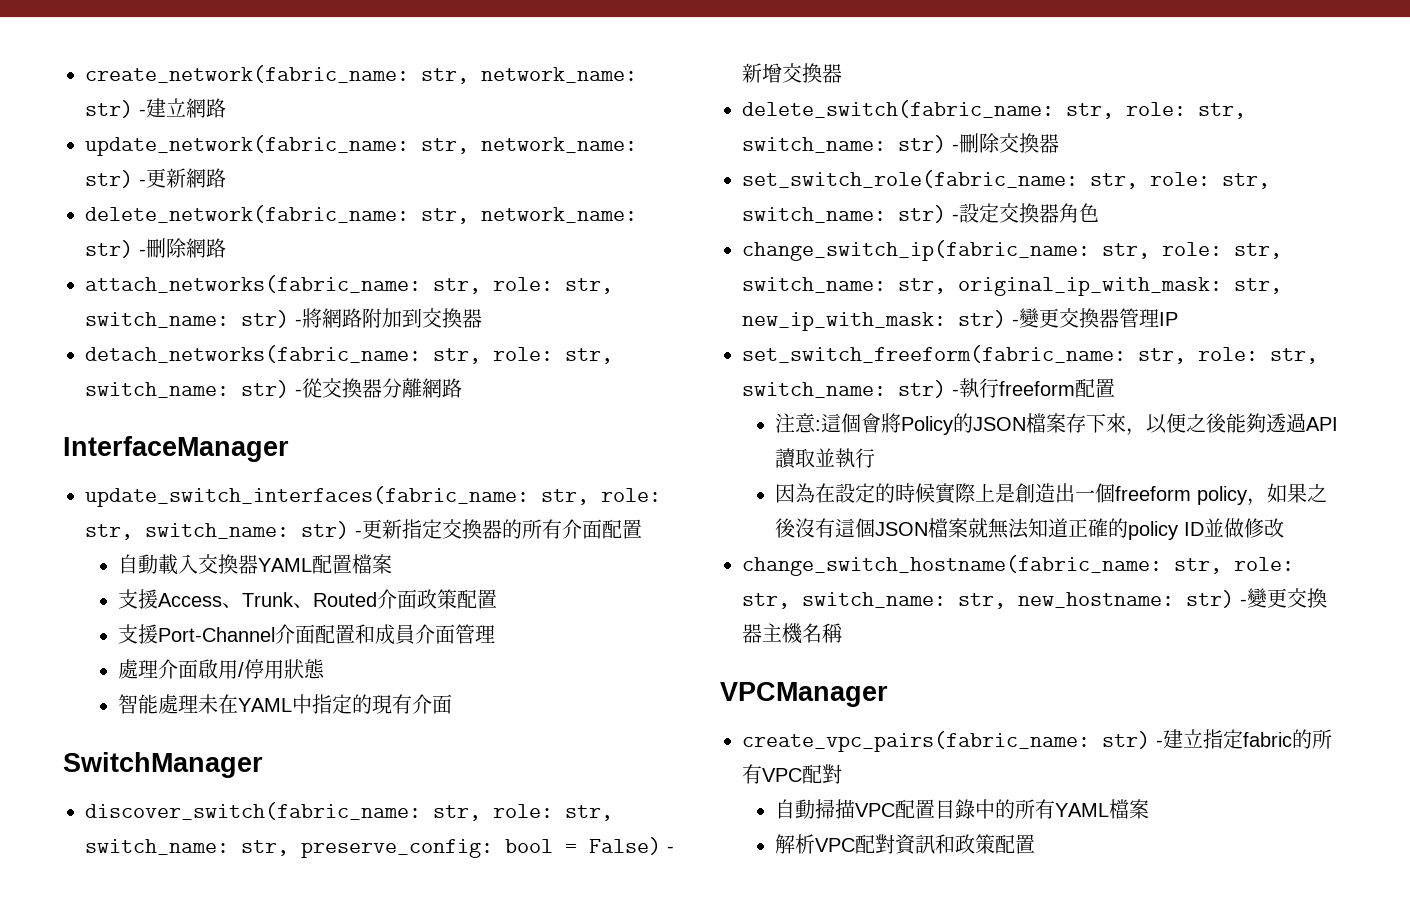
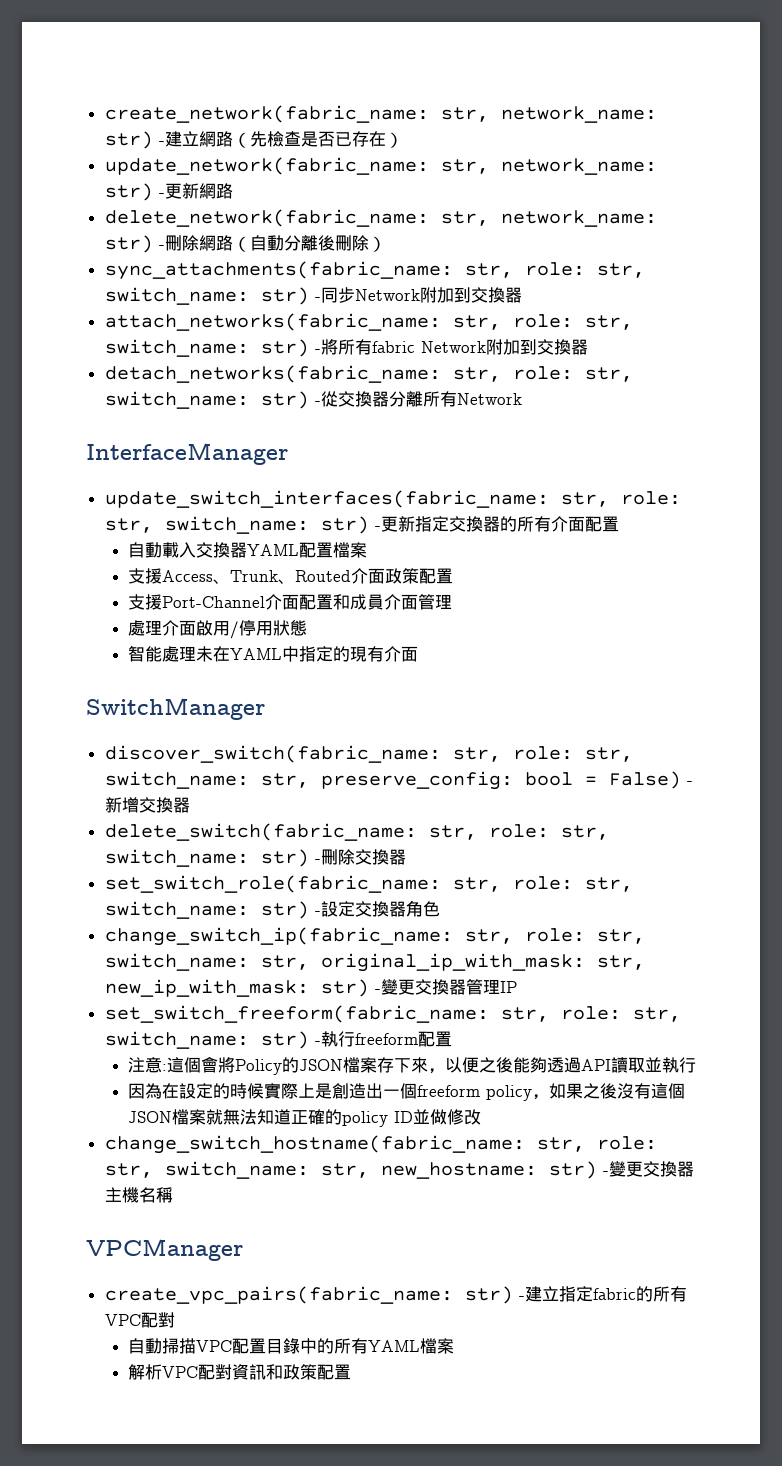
(226, 108) none -> [232,131,403,148] （先檢查是否已存在）
(226, 248) none -> [232,235,386,252] [104,261,645,280] [104,287,522,305] （自動分離後刪除） // sync_attachments(fabric_name: str, role: str, switch_name: str) -同步Network附加到交換器
[322,308,362,328] 網路 -> [337,339,486,355] 所有fabric Network
[422,378,462,398] 網路 -> [422,391,522,407] 所有Network

